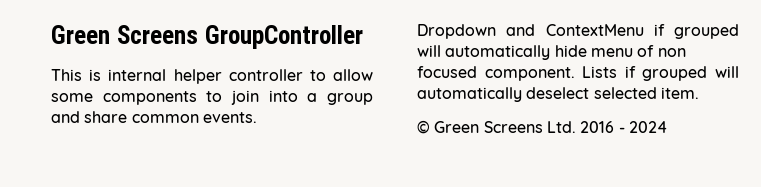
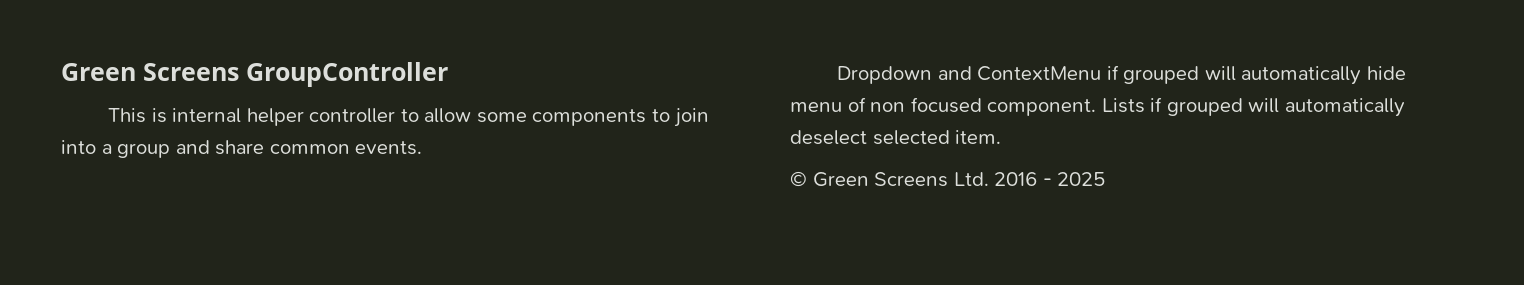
[628,121,667,133] 2024 -> [1057,172,1106,186] 2025

